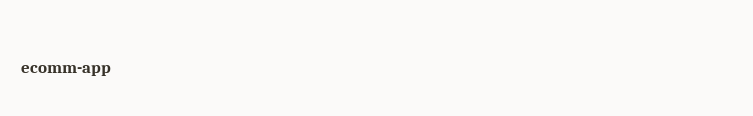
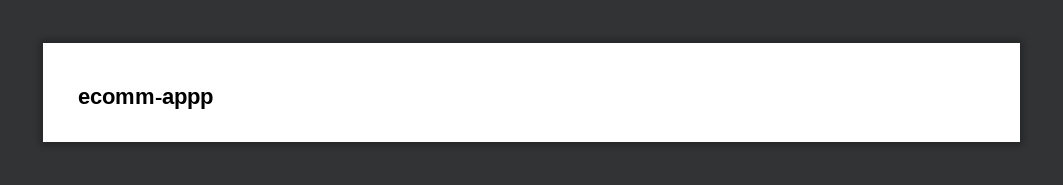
[21,65,111,76] ecomm-app -> [78,92,213,109] ecomm-appp

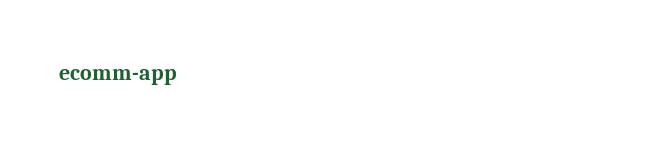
[78,92,213,109] ecomm-appp -> [59,69,177,85] ecomm-app

